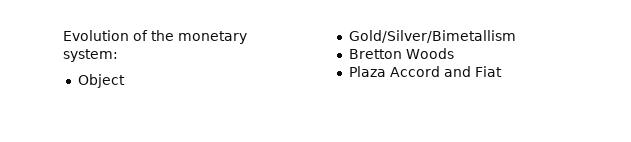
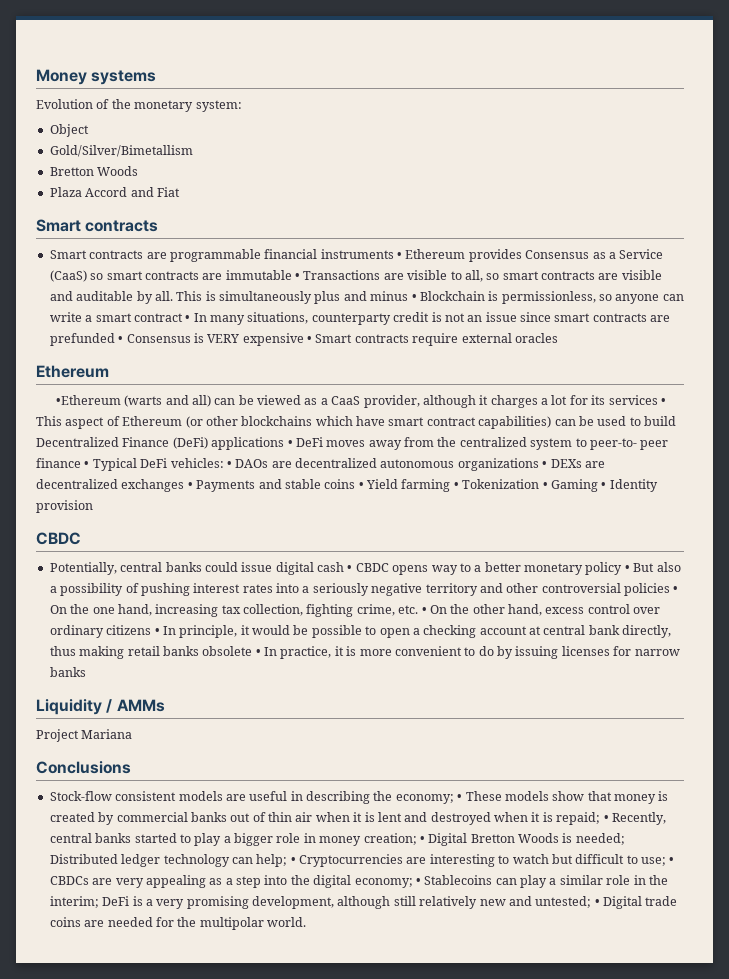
(63, 35) none -> [36,69,157,85] Money systems //
(502, 71) none -> [36,219,159,232] [49,249,664,262] [49,270,662,282] [49,291,684,304] [49,312,671,325] [49,333,558,346] [36,365,109,378] [55,395,666,408] [36,416,676,429] [36,437,669,450] [36,458,605,471] [36,479,658,492] [36,500,93,513] [36,532,81,545] [49,562,681,575] [49,583,679,596] [49,604,661,617] [49,625,672,638] [49,646,680,659] [49,667,86,677] [36,699,165,715] [36,729,133,742] [36,761,131,774] [49,791,669,804] [49,812,666,825] [49,833,625,846] [49,854,675,867] [49,875,668,888] [49,896,678,909] [49,917,306,930] // Smart contracts // Smart contracts are programmable financial instruments • Ethereum provides Consensus as a Service (CaaS) so smart contracts are immutable • Transactions are visible to all, so smart contracts are visible and auditable by all. This is simultaneously plus and minus • Blockchain is permissionless, so anyone can write a smart contract • In many situations, counterparty credit is not an issue since smart contracts are prefunded • Consensus is VERY expensive • Smart contracts require external oracles // Ethereum // •Ethereum (warts and all) can be viewed as a CaaS provider, although it charges a lot for its services • This aspect of Ethereum (or other blockchains which have smart contract capabilities) can be used to build Decentralized Finance (DeFi) applications • DeFi moves away from the centralized system to peer-to- peer finance • Typical DeFi vehicles: • DAOs are decentralized autonomous organizations • DEXs are decentralized exchanges • Payments and stable coins • Yield farming • Tokenization • Gaming • Identity provision // CBDC // Potentially, central banks could issue digital cash • CBDC opens way to a better monetary policy • But also a possibility of pushing interest rates into a seriously negative territory and other controversial policies • On the one hand, increasing tax collection, fighting crime, etc. • On the other hand, excess control over ordinary citizens • In principle, it would be possible to open a checking account at central bank directly, thus making retail banks obsolete • In practice, it is more convenient to do by issuing licenses for narrow banks // Liquidity / AMMs // Project Mariana // Conclusions // Stock-flow consistent models are useful in describing the economy; • These models show that money is created by commercial banks out of thin air when it is lent and destroyed when it is repaid; • Recently, central banks started to play a bigger role in money creation; • Digital Bretton Woods is needed; Distributed ledger technology can help; • Cryptocurrencies are interesting to watch but difficult to use; • CBDCs are very appealing as a step into the digital economy; • Stablecoins can play a similar role in the interim; DeFi is a very promising development, although still relatively new and untested; • Digital trade coins are needed for the multipolar world.

